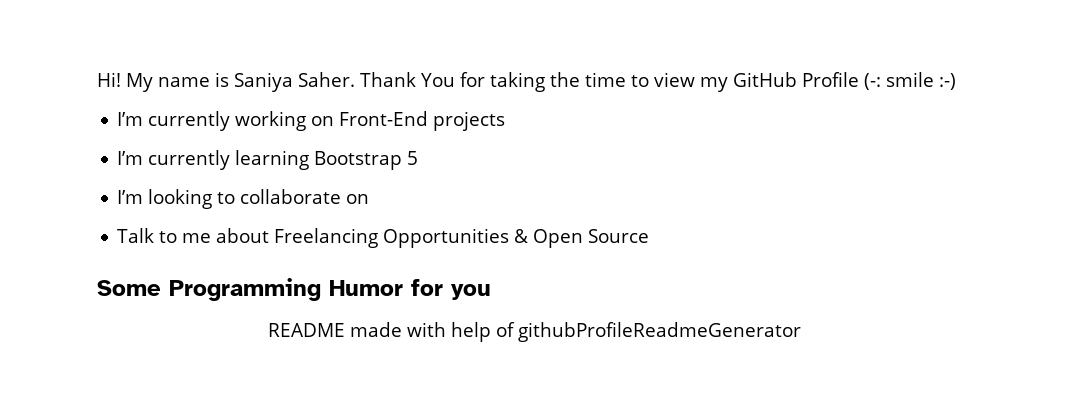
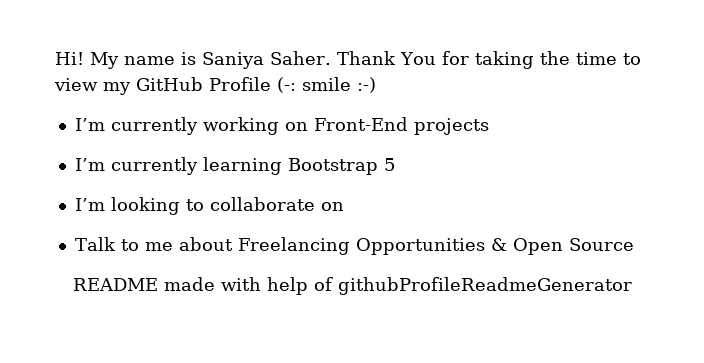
[97,278,491,301] // Some Programming Humor for you -> (634, 244) none

